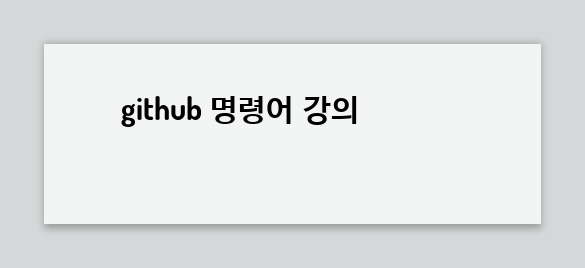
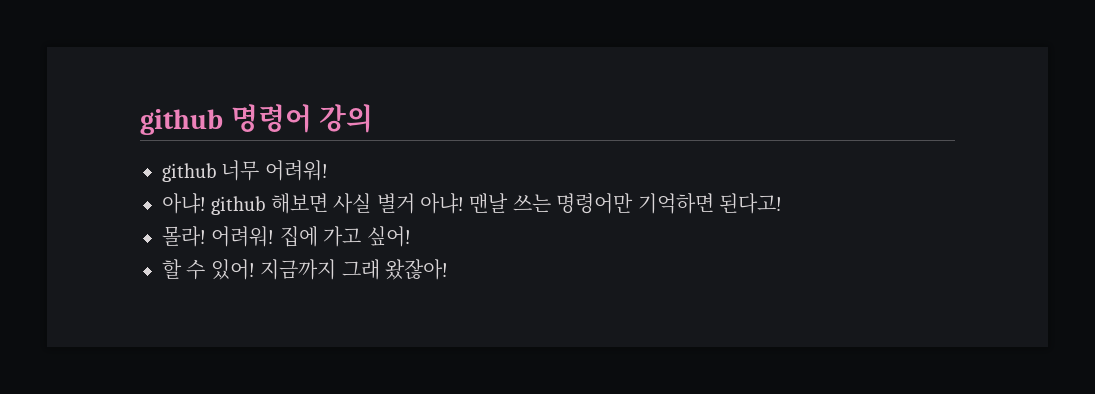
(359, 110) none -> [162,160,328,182] [162,193,782,215] [162,226,411,247] [162,259,448,280] // github 너무 어려워! // 아냐! github 해보면 사실 별거 아냐! 맨날 쓰는 명령어만 기억하면 된다고! // 몰라! 어려워! 집에 가고 싶어! // 할 수 있어! 지금까지 그래 왔잖아!

